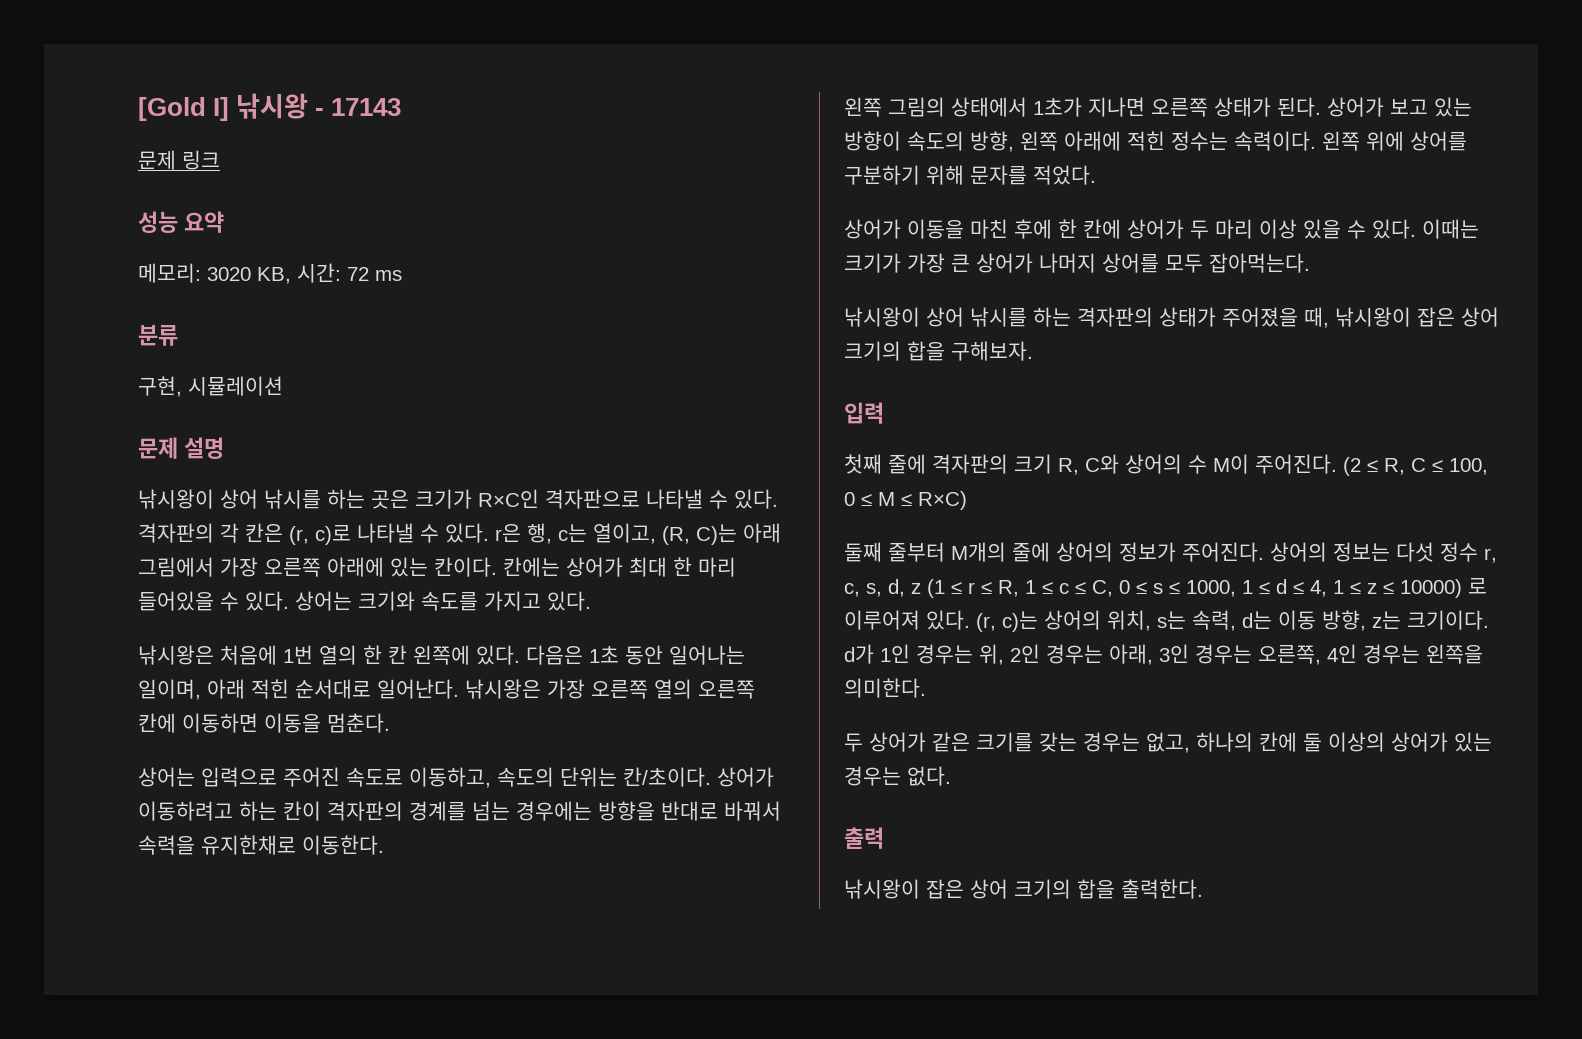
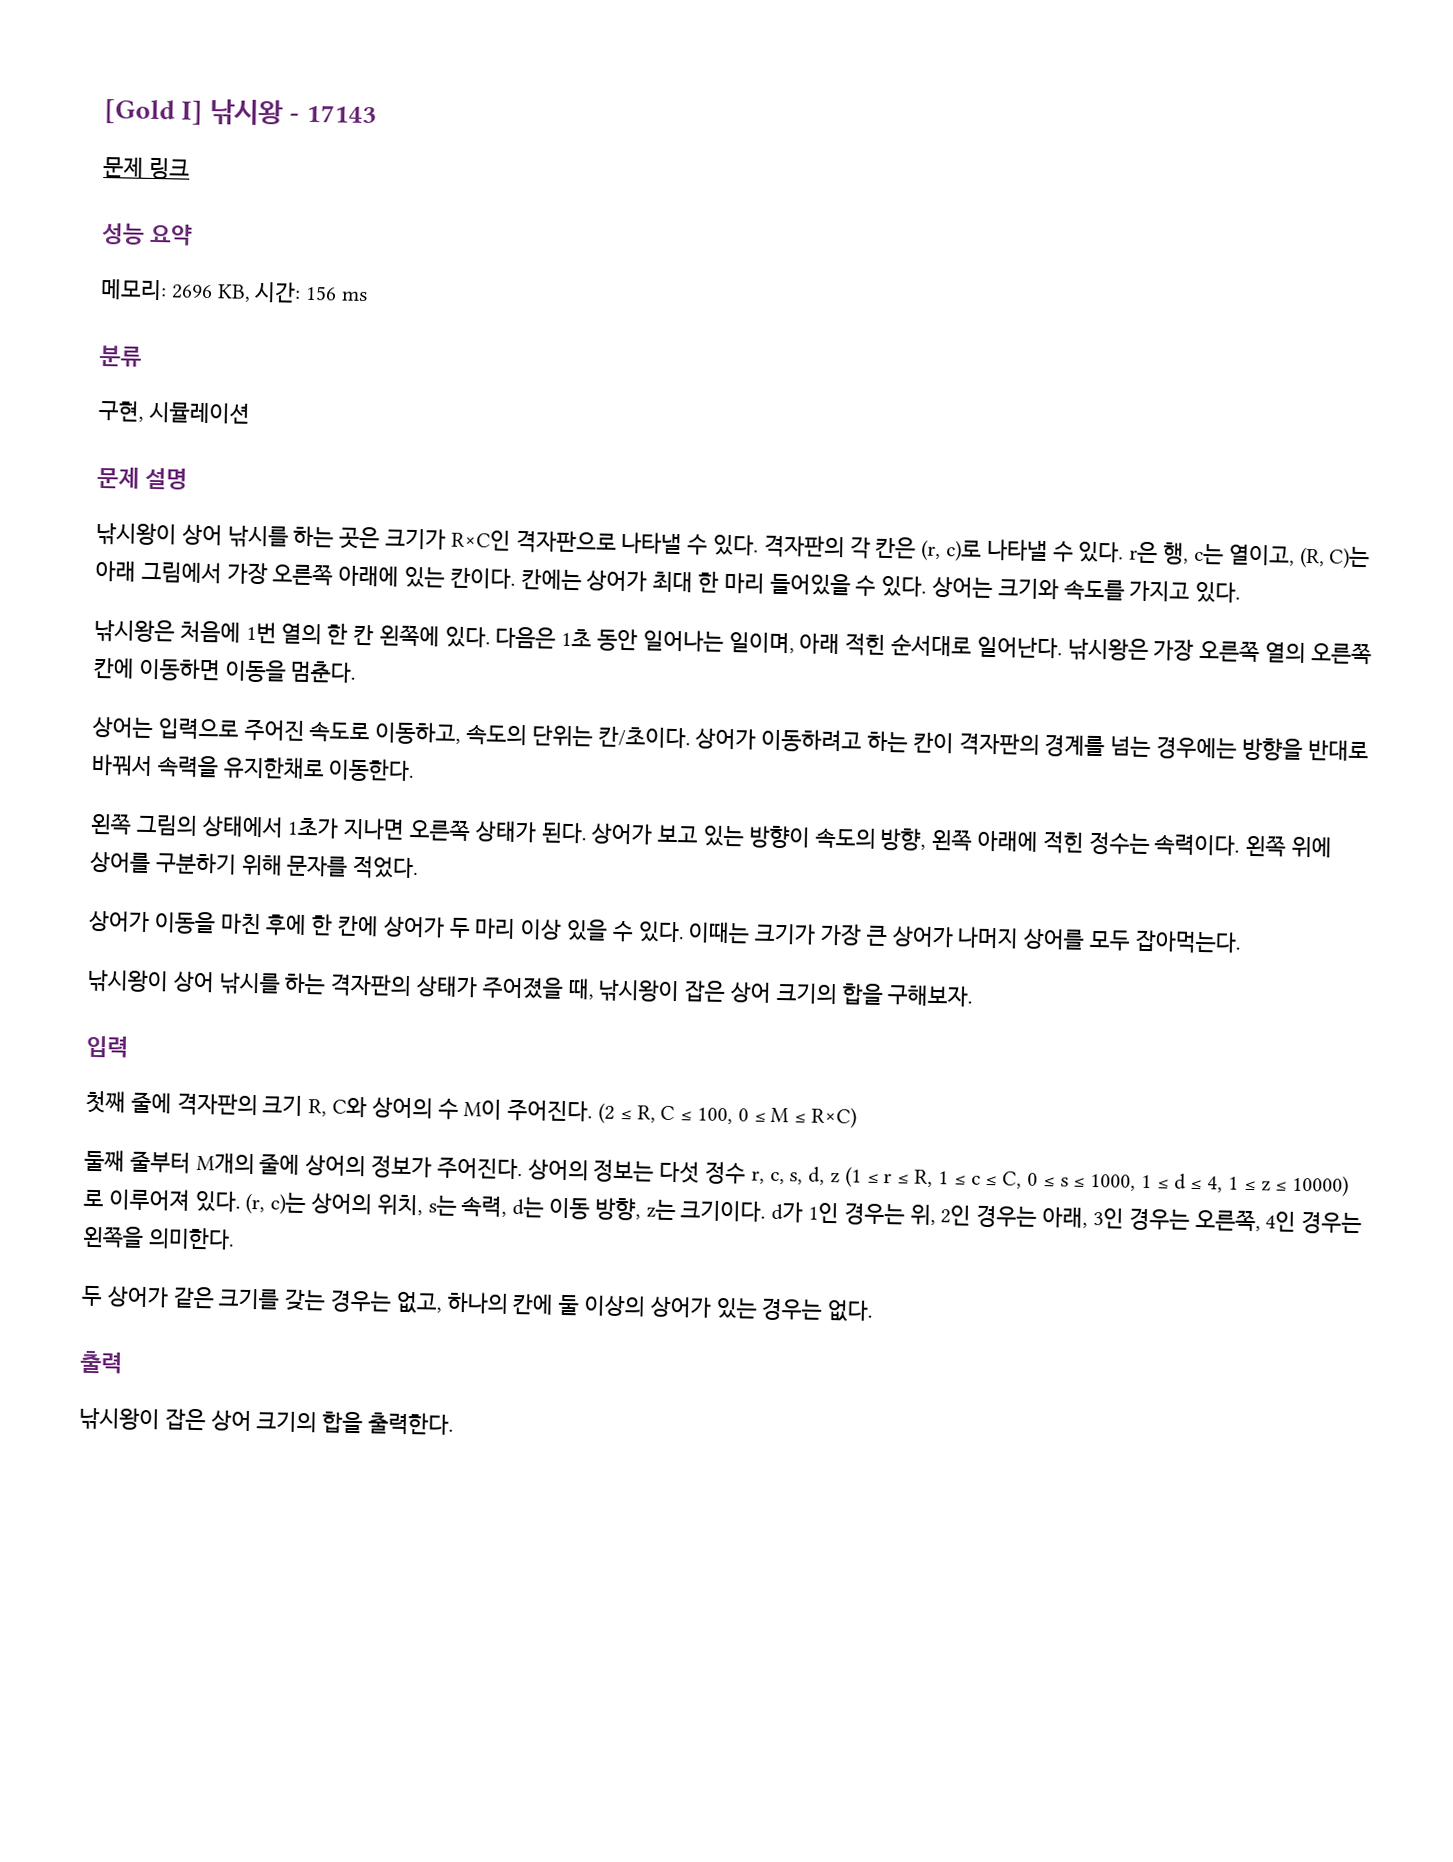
[207,267,251,281] 3020 -> [170,284,213,300] 2696
[347,267,369,281] 72 -> [305,285,338,301] 156

